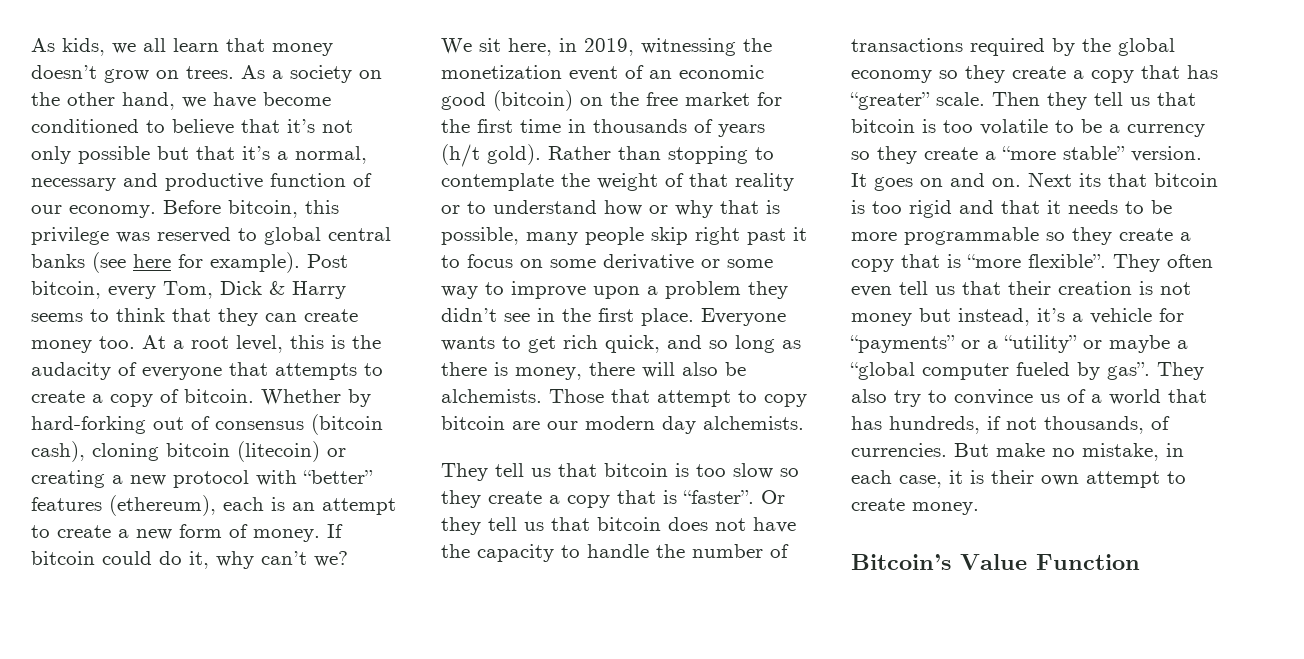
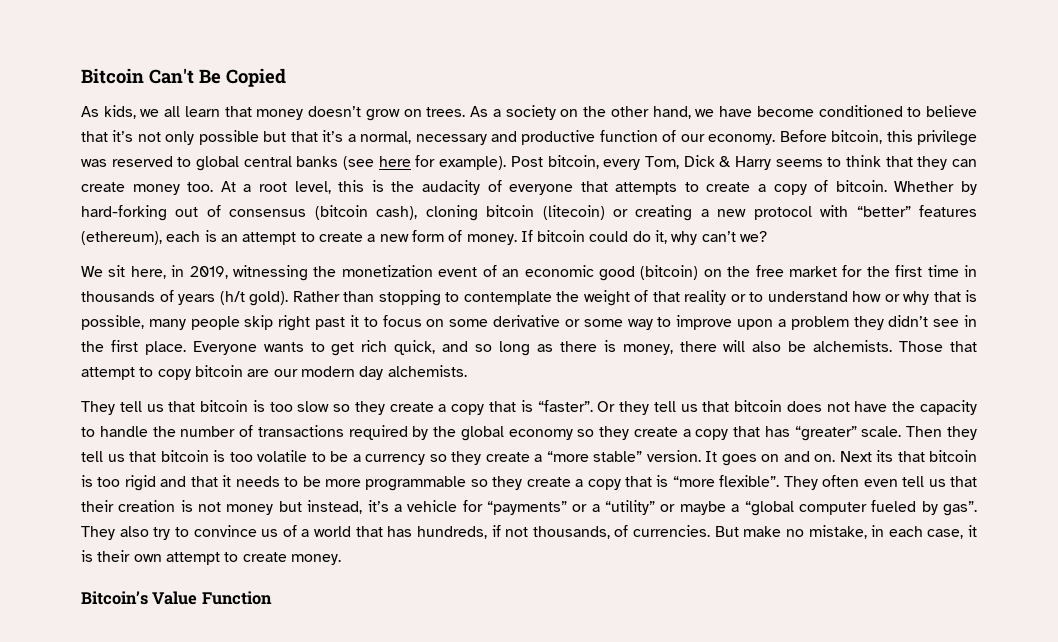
(31, 45) none -> [81,68,286,87] Bitcoin Can't Be Copied //

